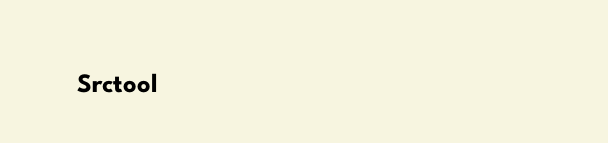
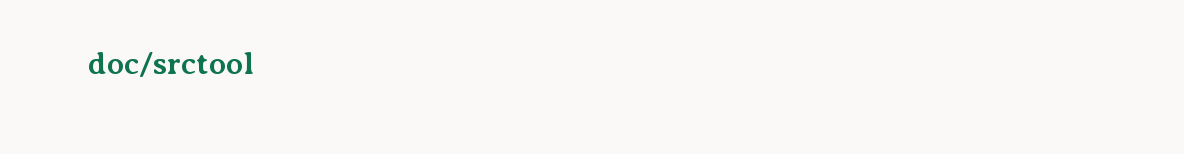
[77,73,158,93] Srctool -> [88,52,254,77] doc/srctool

